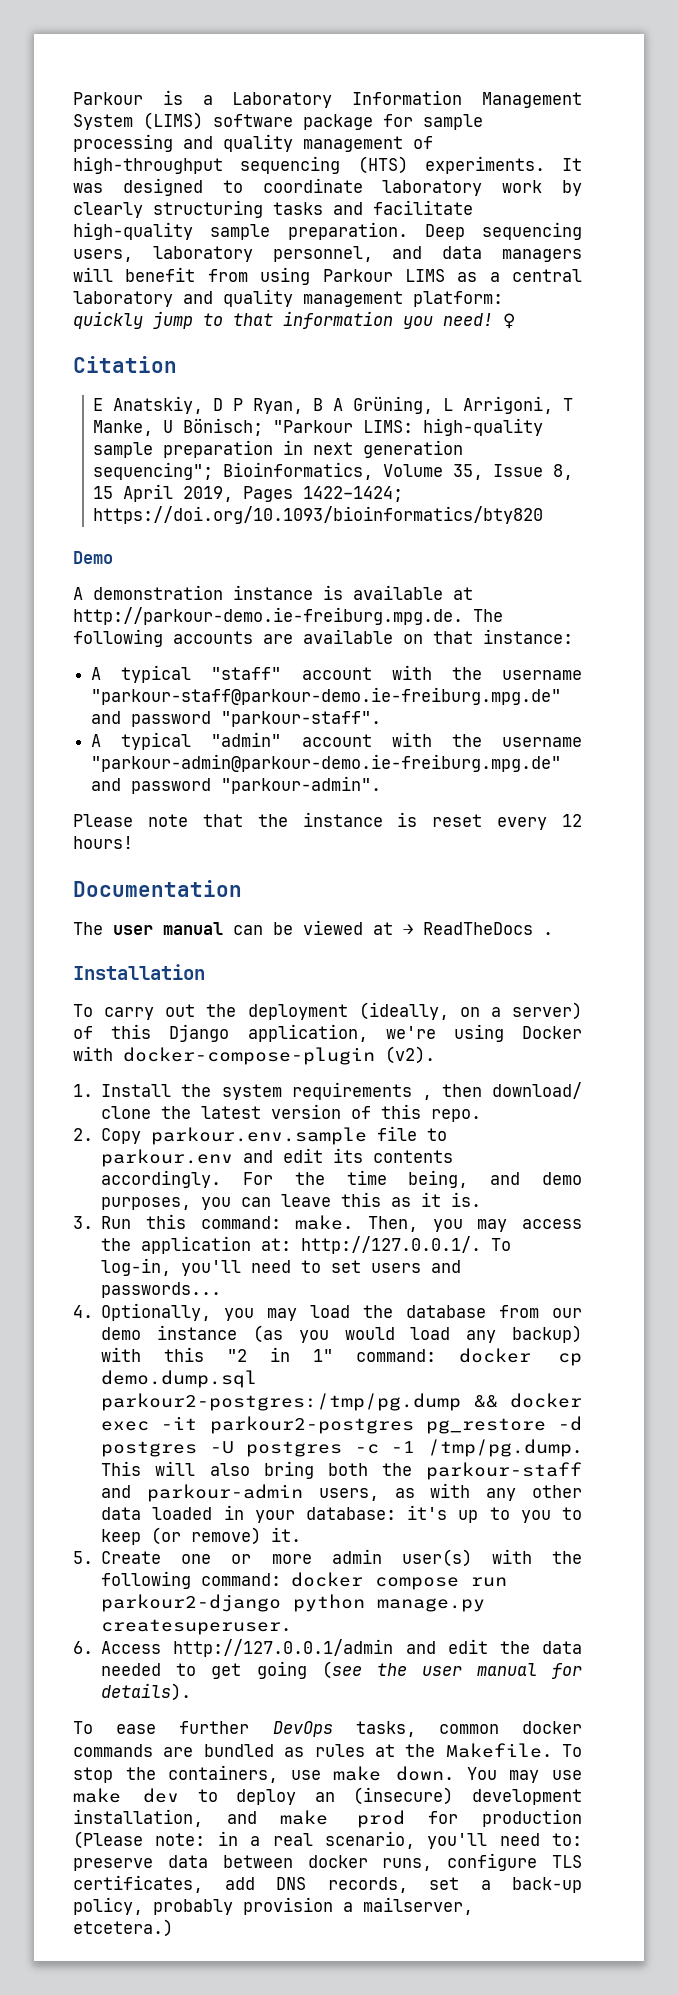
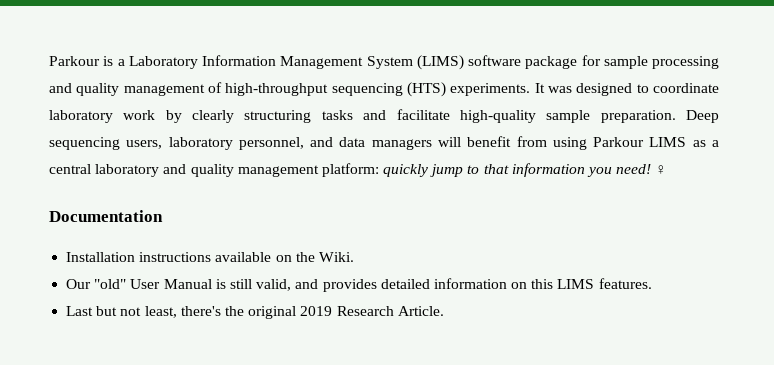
[73,356,177,373] [93,396,574,414] [93,418,544,436] [93,440,464,458] [93,462,574,480] [93,484,404,502] [93,506,544,524] [73,551,113,564] [73,585,473,600] [73,607,503,625] [73,629,573,647] [91,665,582,683] [91,687,562,705] [91,711,382,727] [91,732,582,750] [91,754,562,772] [91,776,382,794] [73,812,582,830] [73,836,133,849] [73,880,242,897] [73,920,553,935] [73,964,205,980] [73,1002,582,1020] [73,1024,582,1042] [73,1046,435,1065] [73,1082,582,1100] [101,1104,482,1122] [73,1126,448,1145] [101,1148,454,1167] [101,1170,582,1188] [101,1192,482,1210] [73,1214,582,1232] [101,1236,512,1254] [101,1258,462,1276] [101,1282,222,1298] [73,1303,582,1321] [101,1325,582,1343] [101,1347,582,1366] [101,1370,258,1388] [101,1393,582,1411] [101,1416,582,1434] [101,1439,582,1457] [101,1461,582,1480] [101,1483,583,1502] [101,1505,583,1523] [101,1527,302,1545] [73,1549,582,1567] [101,1571,508,1590] [101,1594,486,1612] [101,1619,292,1635] [73,1639,582,1657] [101,1661,582,1679] [101,1683,192,1701] [73,1721,582,1737] [73,1743,582,1758] [73,1765,582,1783] [73,1787,582,1805] [73,1809,582,1828] [73,1831,582,1849] [73,1853,582,1871] [73,1875,582,1893] [73,1897,473,1915] [73,1919,173,1937] Citation // E Anatskiy, D P Ryan, B A Grüning, L Arrigoni, T Manke, U Bönisch; "Parkour LIMS: high-quality sample preparation in next generation sequencing"; Bioinformatics, Volume 35, Issue 8, 15 April 2019, Pages 1422–1424; https://doi.org/10.1093/bioinformatics/bty820 // Demo // A demonstration instance is available at http://parkour-demo.ie-freiburg.mpg.de. The following accounts are available on that instance: // A typical "staff" account with the username "parkour-staff@parkour-demo.ie-freiburg.mpg.de" and password "parkour-staff". // A typical "admin" account with the username "parkour-admin@parkour-demo.ie-freiburg.mpg.de" and password "parkour-admin". // Please note that the instance is reset every 12 hours! // Documentation // The user manual can be viewed at → ReadTheDocs . // Installation // To carry out the deployment (ideally, on a server) of this Django application, we're using Docker with docker-compose-plugin (v2). // 1. Install the system requirements , then download/ clone the latest version of this repo. // 2. Copy parkour.env.sample file to parkour.env and edit its contents accordingly. For the time being, and demo purposes, you can leave this as it is. // 3. Run this command: make. Then, you may access the application at: http://127.0.0.1/. To log-in, you'll need to set users and passwords... // 4. Optionally, you may load the database from our demo instance (as you would load any backup) with this "2 in 1" command: docker cp demo.dump.sql parkour2-postgres:/tmp/pg.dump && docker exec -it parkour2-postgres pg_restore -d postgres -U postgres -c -1 /tmp/pg.dump. This will also bring both the parkour-staff and parkour-admin users, as with any other data loaded in your database: it's up to you to keep (or remove) it. // 5. Create one or more admin user(s) with the following command: docker compose run parkour2-django python manage.py createsuperuser. // 6. Access http://127.0.0.1/admin and edit the data needed to get going (see the user manual for details). // To ease further DevOps tasks, common docker commands are bundled as rules at the Makefile. To stop the containers, use make down. You may use make dev to deploy an (insecure) development installation, and make prod for production (Please note: in a real scenario, you'll need to: preserve data between docker runs, configure TLS certificates, add DNS records, set a back-up policy, probably provision a mailserver, etcetera.) -> [49,210,163,222] [66,252,354,262] [66,278,652,292] [66,306,444,319] Documentation // Installation instructions available on the Wiki. // Our "old" User Manual is still valid, and provides detailed information on this LIMS features. // Last but not least, there's the original 2019 Research Article.

